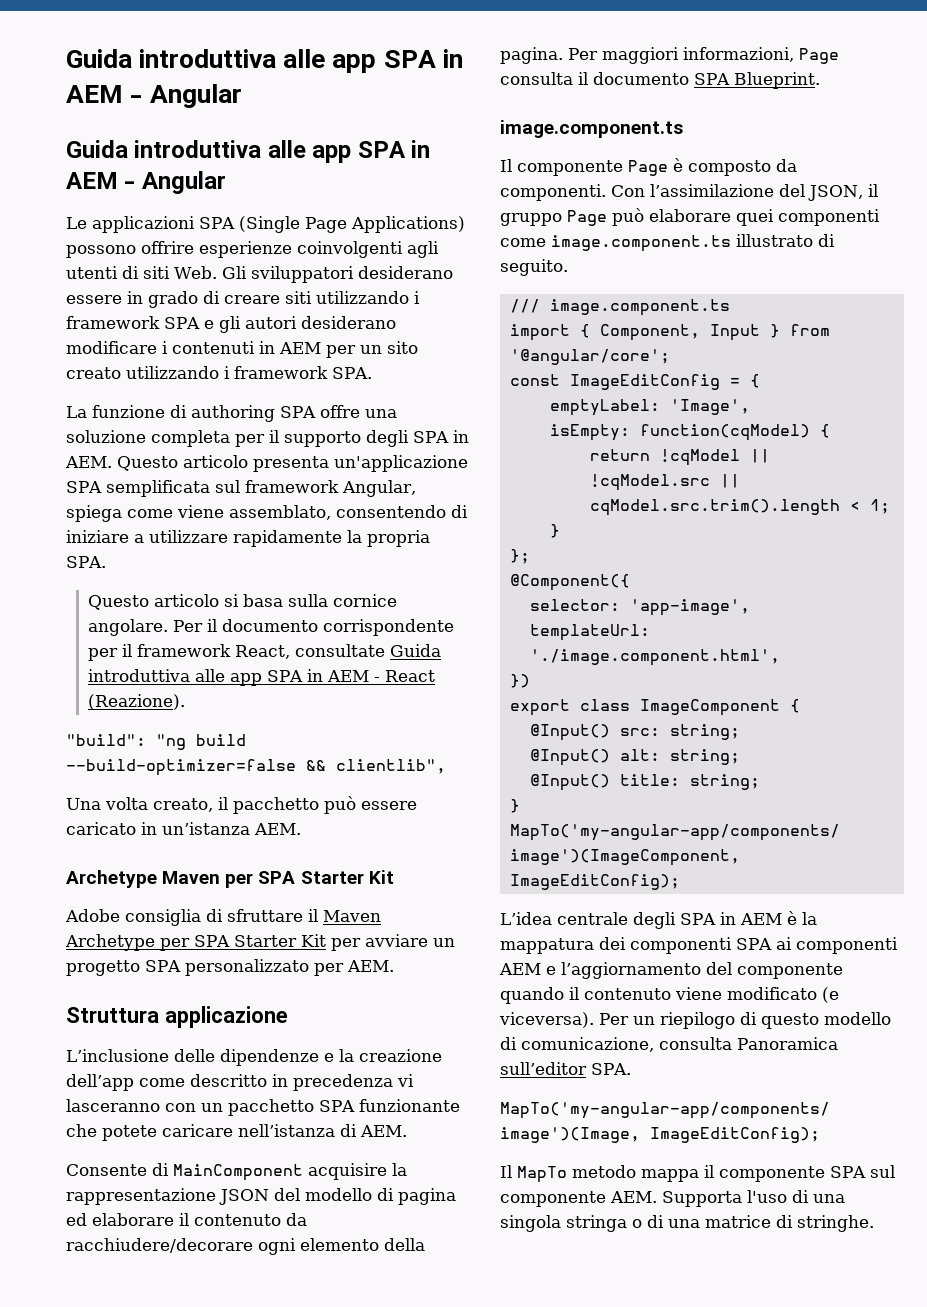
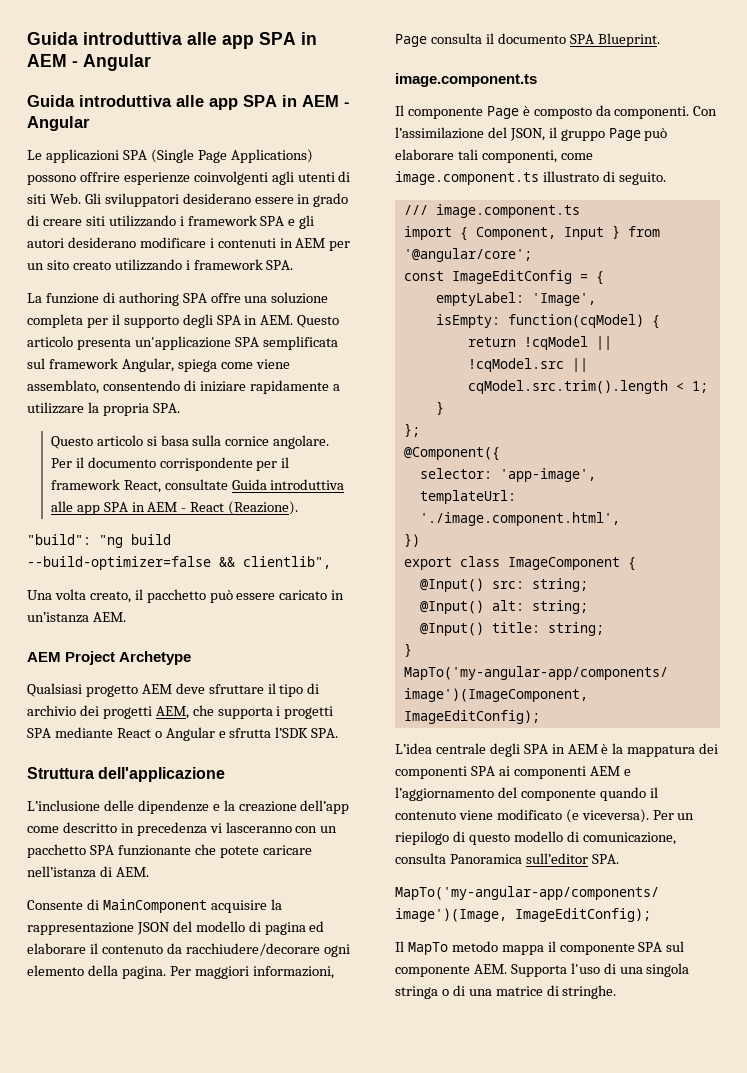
(129, 536) none -> [249,380,329,394] rapidamente
[233,530,342,547] rapidamente -> (84, 408) none
[66,870,394,888] [65,909,381,926] [65,934,455,951] [66,959,394,976] Archetype Maven per SPA Starter Kit // Adobe consiglia di sfruttare il Maven Archetype per SPA Starter Kit per avviare un progetto SPA personalizzato per AEM. -> [27,651,192,665] [27,683,320,697] [27,705,334,719] [27,727,339,741] AEM Project Archetype // Qualsiasi progetto AEM deve sfruttare il tipo di archivio dei progetti AEM, che supporta i progetti SPA mediante React o Angular e sfrutta l’SDK SPA.
[164,1006,288,1028] applicazione -> [98,767,226,782] dell'applicazione
[736,209,880,226] quei componenti -> [457,149,557,163] tali componenti,

